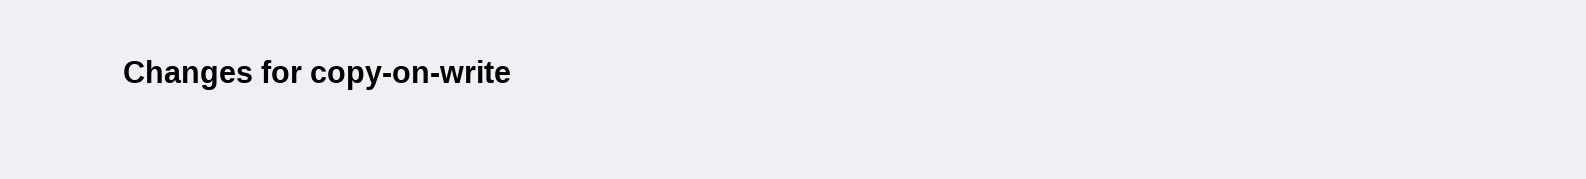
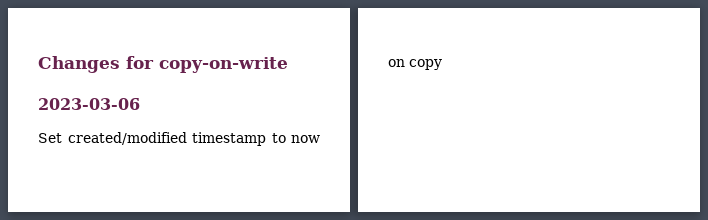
(512, 75) none -> [38,98,140,110] [38,132,320,146] [388,59,442,70] // 2023-03-06 // Set created/modified timestamp to now on copy

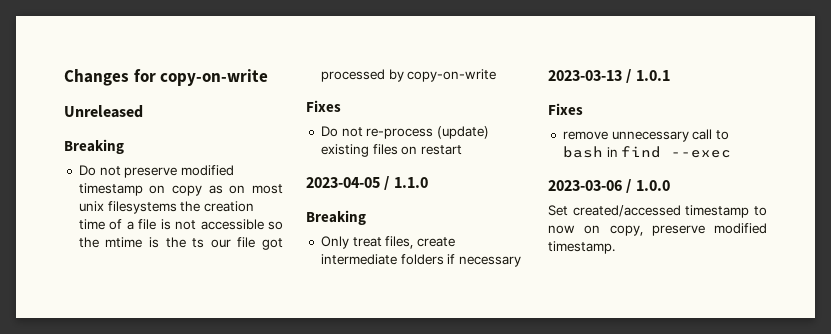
(288, 65) none -> [64,105,143,118] [64,139,124,154] [78,165,234,178] [78,183,283,196] [78,201,254,214] [78,219,283,230] [78,237,284,250] [320,69,497,82] [306,100,341,112] [320,126,489,139] [320,144,462,157] [306,176,428,190] [306,210,366,225] [320,236,455,249] [320,254,521,267] [548,69,670,83] [548,103,583,115] [562,129,729,142] [562,146,732,158] // Unreleased // Breaking // Do not preserve modified timestamp on copy as on most unix filesystems the creation time of a file is not accessible so the mtime is the ts our file got processed by copy-on-write // Fixes // Do not re-process (update) existing files on restart // 2023-04-05 / 1.1.0 // Breaking // Only treat files, create intermediate folders if necessary // 2023-03-13 / 1.0.1 // Fixes // remove unnecessary call to bash in find --exec
(140, 104) none -> [626,179,670,193] / 1.0.0
[67,132,187,145] created/modified -> [572,205,681,217] created/accessed
[409,59,442,70] copy -> [609,223,767,236] [548,241,615,254] copy, preserve modified timestamp.

